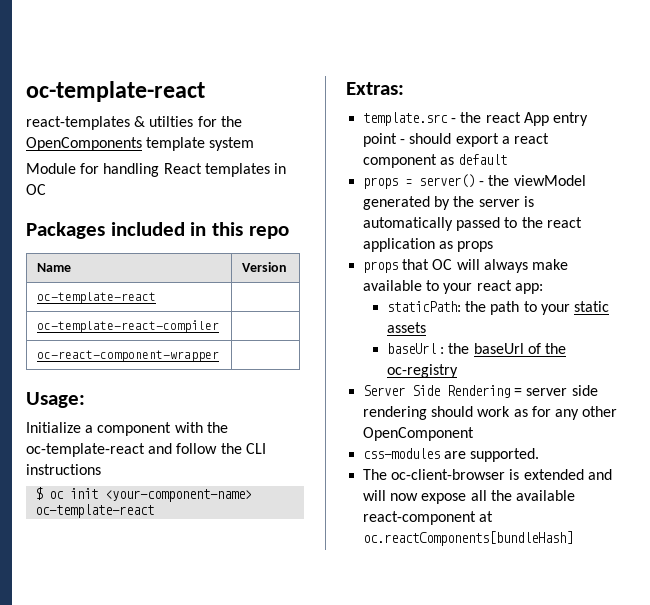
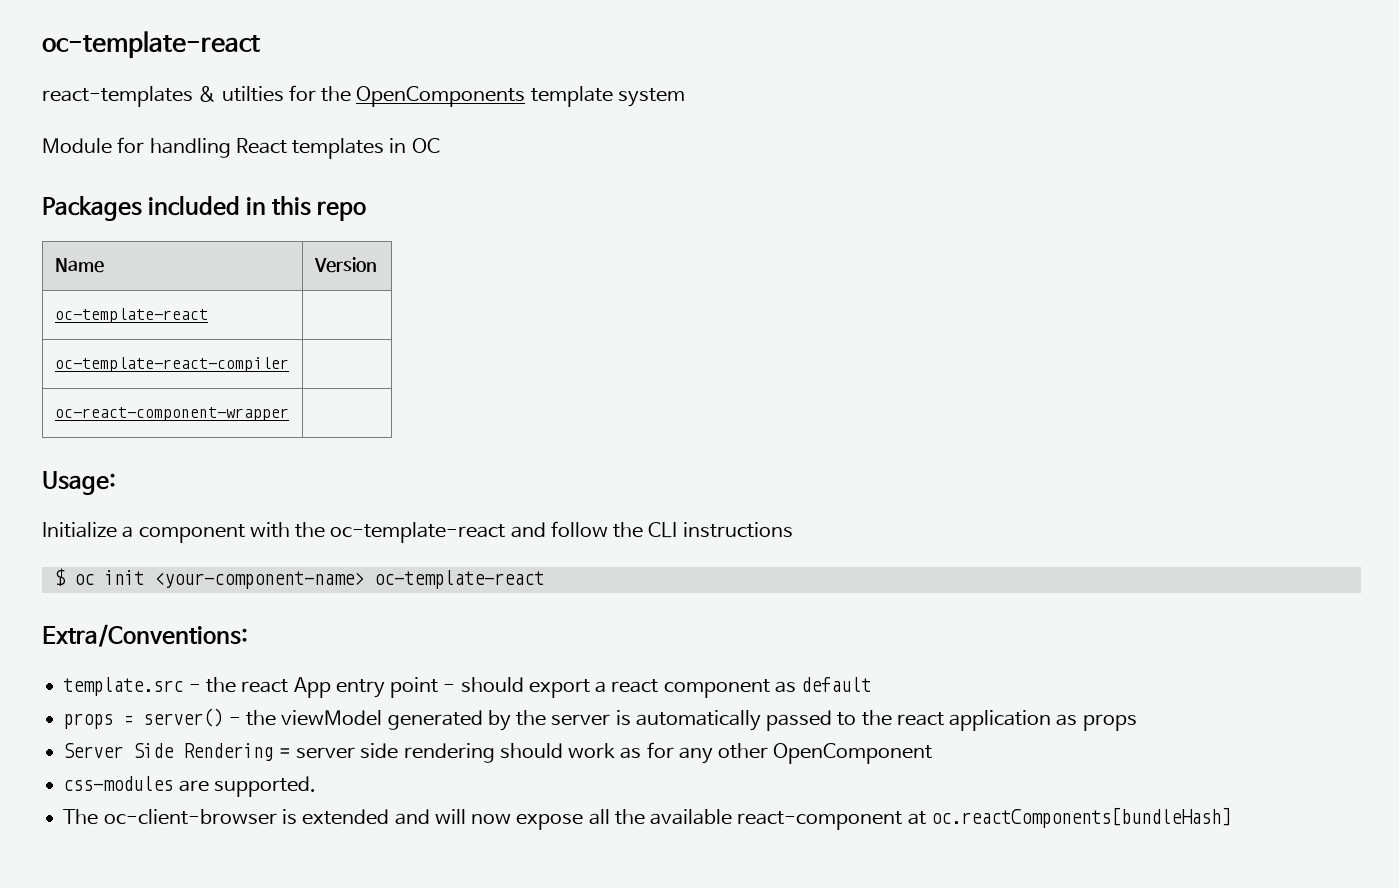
[346,82,404,95] Extras: -> [42,624,248,647] Extra/Conventions:
[363,259,568,273] [363,280,543,294] [387,301,609,315] [387,322,427,333] [387,343,566,354] [387,364,459,378] // props that OC will always make available to your react app: // staticPath: the path to your static assets // baseUrl : the baseUrl of the oc-registry -> (1137, 722) none

